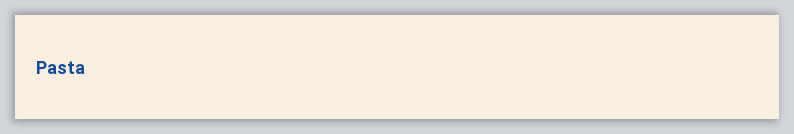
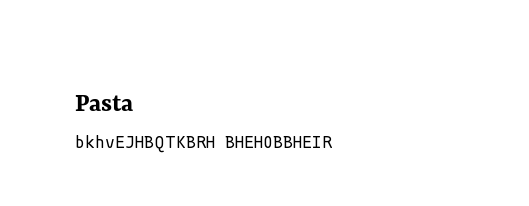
(85, 67) none -> [75,135,333,153] // bkhvEJHBQTKBRH BHEHOBBHEIR

